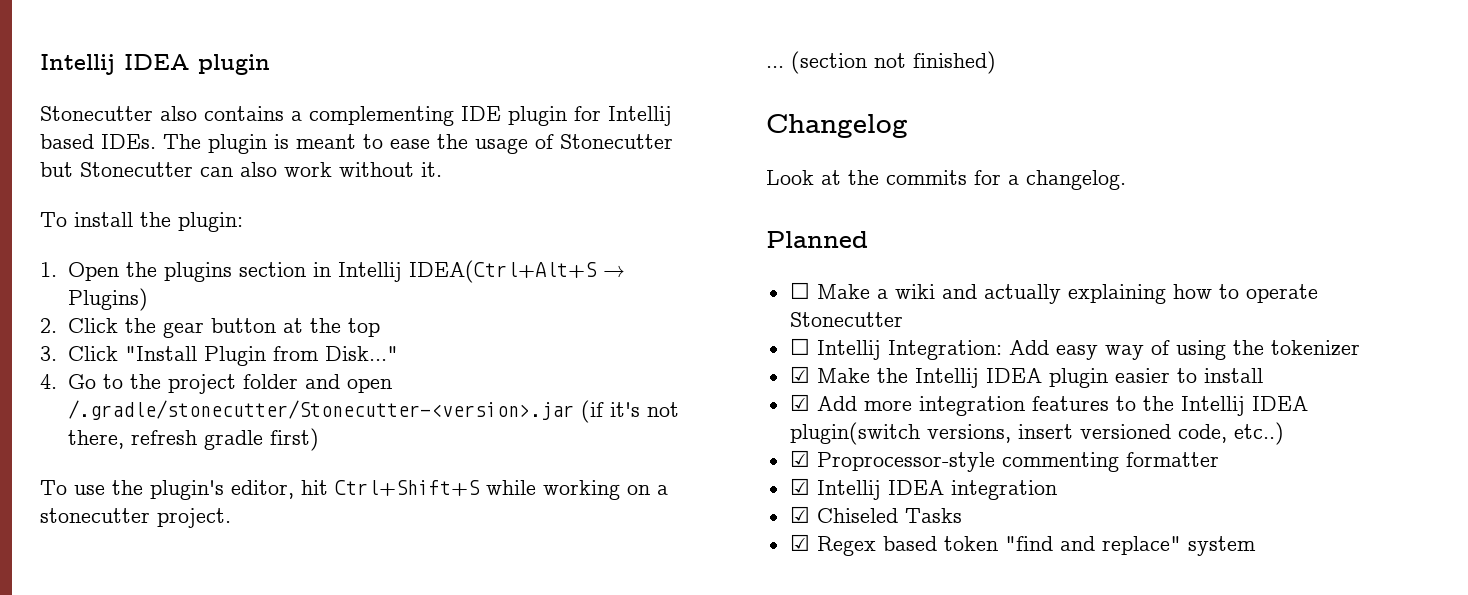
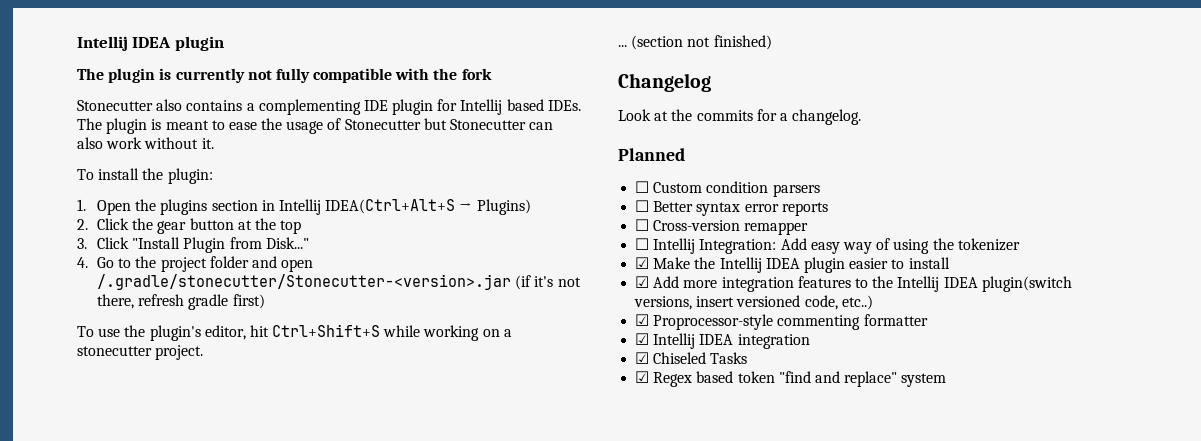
[40,54,270,75] Intellij IDEA plugin -> [77,36,224,51] [77,68,492,83] Intellij IDEA plugin // The plugin is currently not fully compatible with the fork
[816,284,1318,304] [789,312,903,327] Make a wiki and actually explaining how to operate Stonecutter -> [653,181,820,197] [635,200,828,216] [635,219,809,235] Custom condition parsers // ☐ Better syntax error reports // ☐ Cross-version remapper

